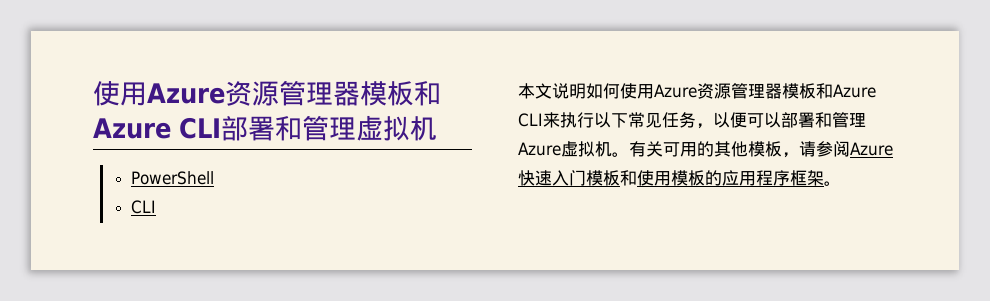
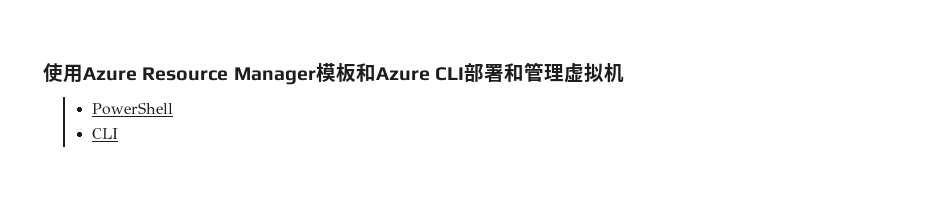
[93,80,360,106] 使用Azure资源管理器 -> [43,63,316,85] 使用Azure Resource Manager
[518,83,876,99] [518,112,866,129] [518,141,893,158] [518,170,841,186] // 本文说明如何使用Azure资源管理器模板和Azure CLI来执行以下常见任务，以便可以部署和管理Azure虚拟机。有关可用的其他模板，请参阅Azure快速入门模板和使用模板的应用程序框架。 -> (118, 133) none

